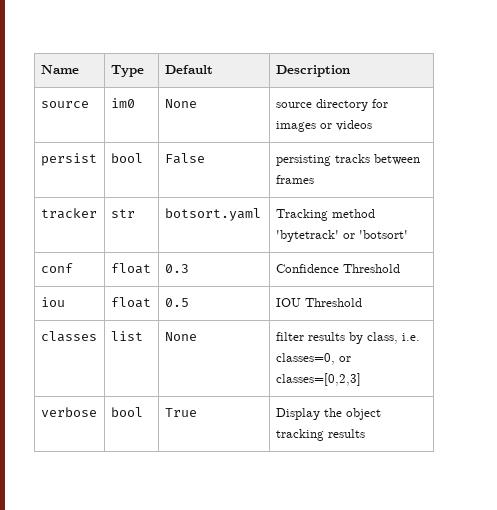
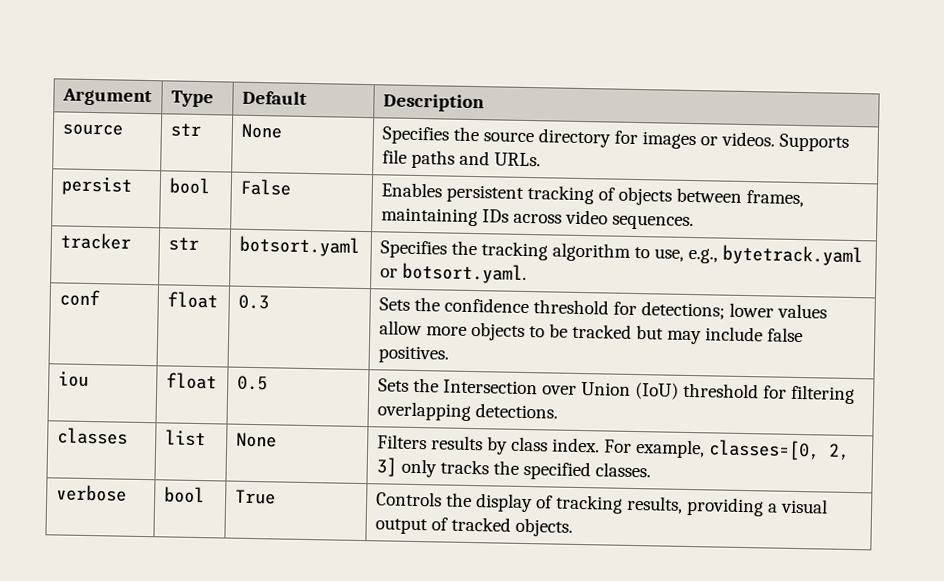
[40,65,79,74] Name -> [61,88,152,107] Argument
[110,98,135,108] [164,99,197,108] im0 | None | -> [169,123,202,138] [240,123,283,139] [381,126,479,145] str | None | Specifies the
[335,120,372,131] [40,153,97,166] [110,153,143,163] [164,153,205,164] [275,154,420,166] [275,175,314,184] [40,208,97,219] [110,209,135,218] [164,208,261,221] [275,209,375,221] [275,230,408,242] [40,263,73,273] [110,263,151,274] [164,264,189,273] [275,264,400,273] [40,297,65,307] [110,297,151,308] [164,298,189,307] [275,298,362,307] videos // persist | bool | False | persisting tracks between frames // tracker | str | botsort.yaml | Tracking method 'bytetrack' or 'botsort' // conf | float | 0.3 | Confidence Threshold // iou | float | 0.5 | IOU Threshold -> [720,131,849,152] [381,149,541,169] [60,176,133,196] [168,177,211,195] [239,178,292,196] [380,182,804,208] [380,207,694,231] [59,232,131,250] [167,237,199,251] [238,235,360,257] [379,240,863,267] [379,262,527,284] [58,289,100,307] [166,291,218,309] [237,294,269,310] [378,296,827,320] [378,320,803,345] [377,345,449,364] [57,371,89,387] [165,372,217,390] [236,375,268,391] [377,377,855,405] [376,401,558,421] videos. Supports file paths and URLs. // persist | bool | False | Enables persistent tracking of objects between frames, maintaining IDs across video sequences. // tracker | str | botsort.yaml | Specifies the tracking algorithm to use, e.g., bytetrack.yaml or botsort.yaml. // conf | float | 0.3 | Sets the confidence threshold for detections; lower values allow more objects to be tracked but may include false positives. // iou | float | 0.5 | Sets the Intersection over Union (IoU) threshold for filtering overlapping detections.
[275,332,304,341] filter -> [376,434,427,450] Filters
[366,332,420,344] [275,353,351,365] [275,373,361,386] [40,407,97,417] [110,407,143,417] [164,408,197,417] [275,408,381,420] [275,429,365,441] class, i.e. classes=0, or classes=[0,2,3] // verbose | bool | True | Display the object tracking results -> [510,436,850,461] [375,457,651,481] [55,484,127,502] [163,486,205,504] [234,489,276,505] [375,491,828,517] [374,516,573,537] class index. For example, classes=[0, 2, 3] only tracks the specified classes. // verbose | bool | True | Controls the display of tracking results, providing a visual output of tracked objects.

